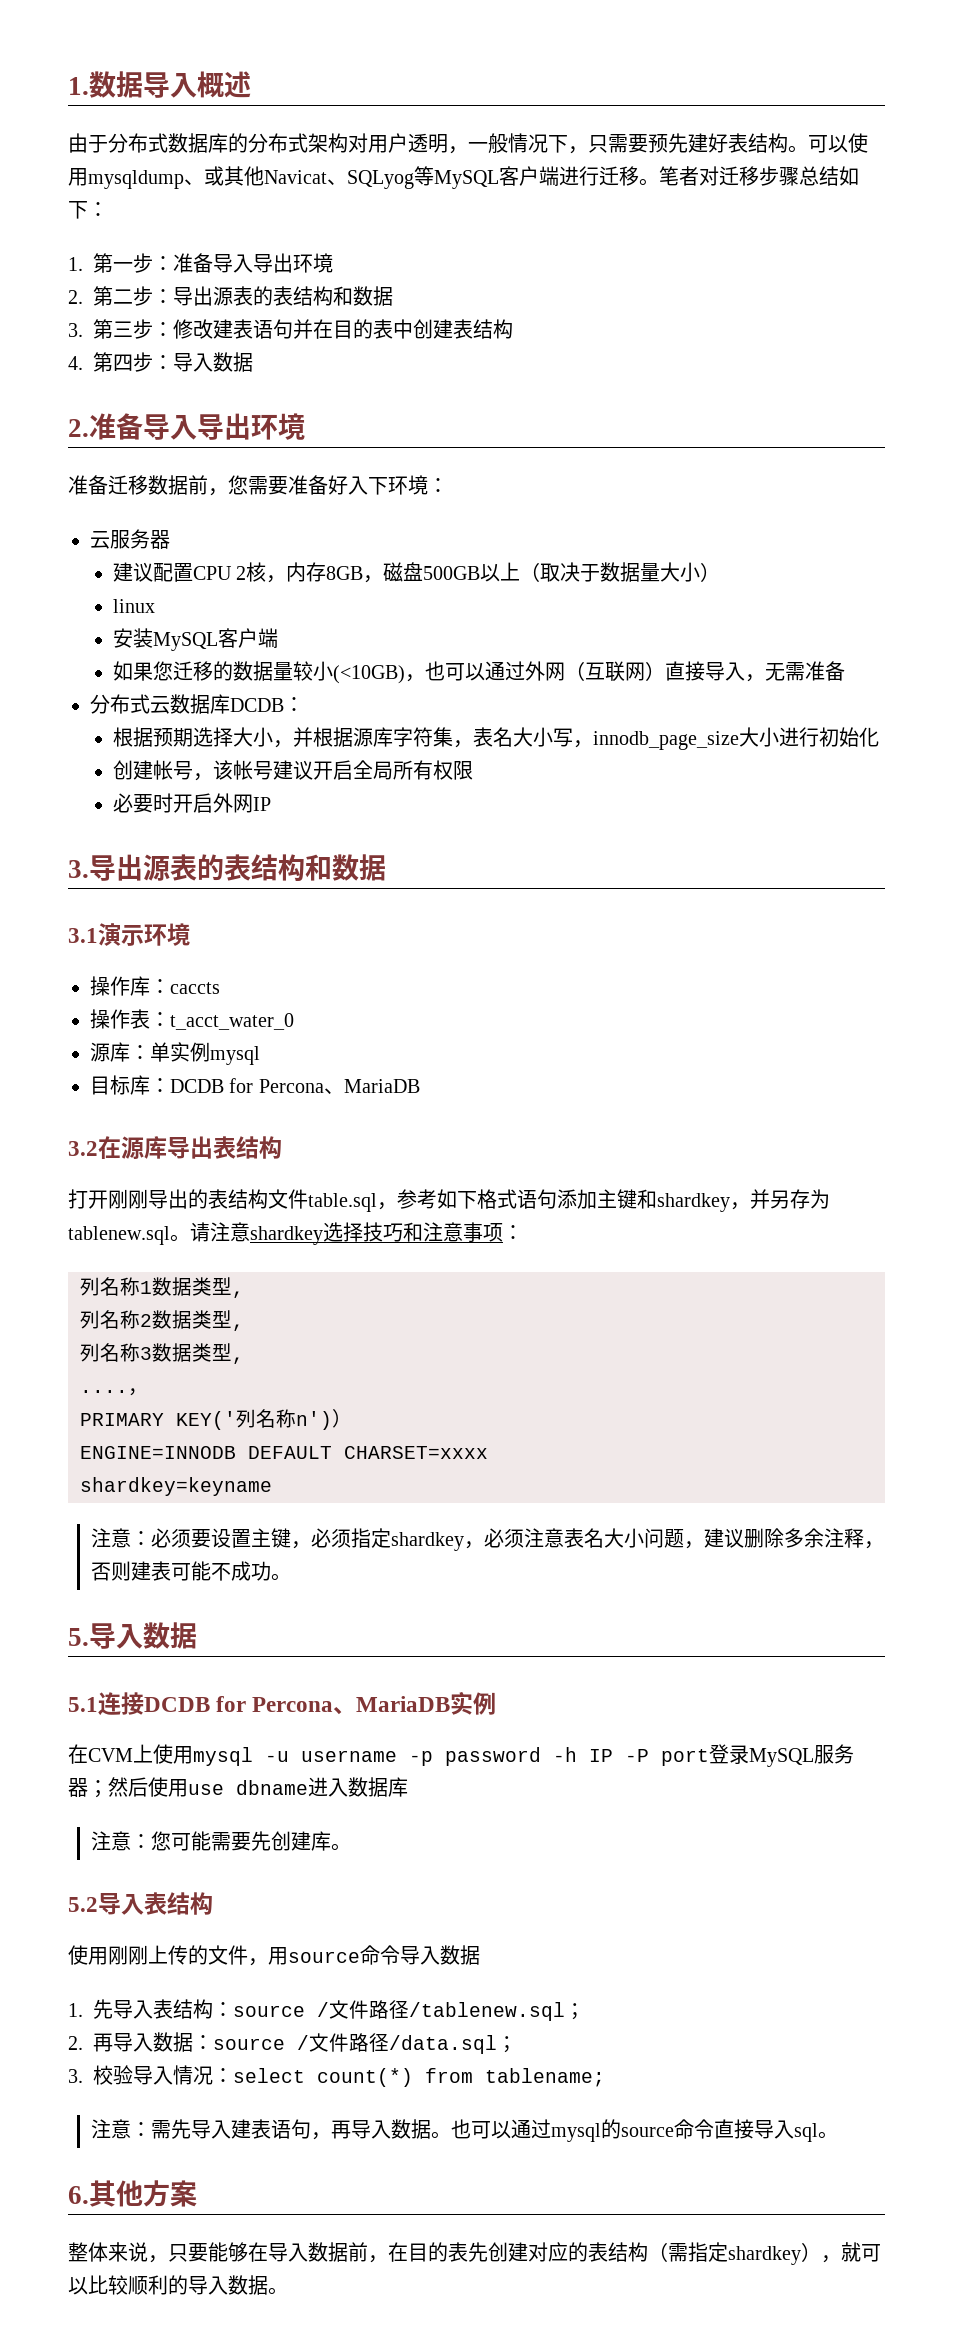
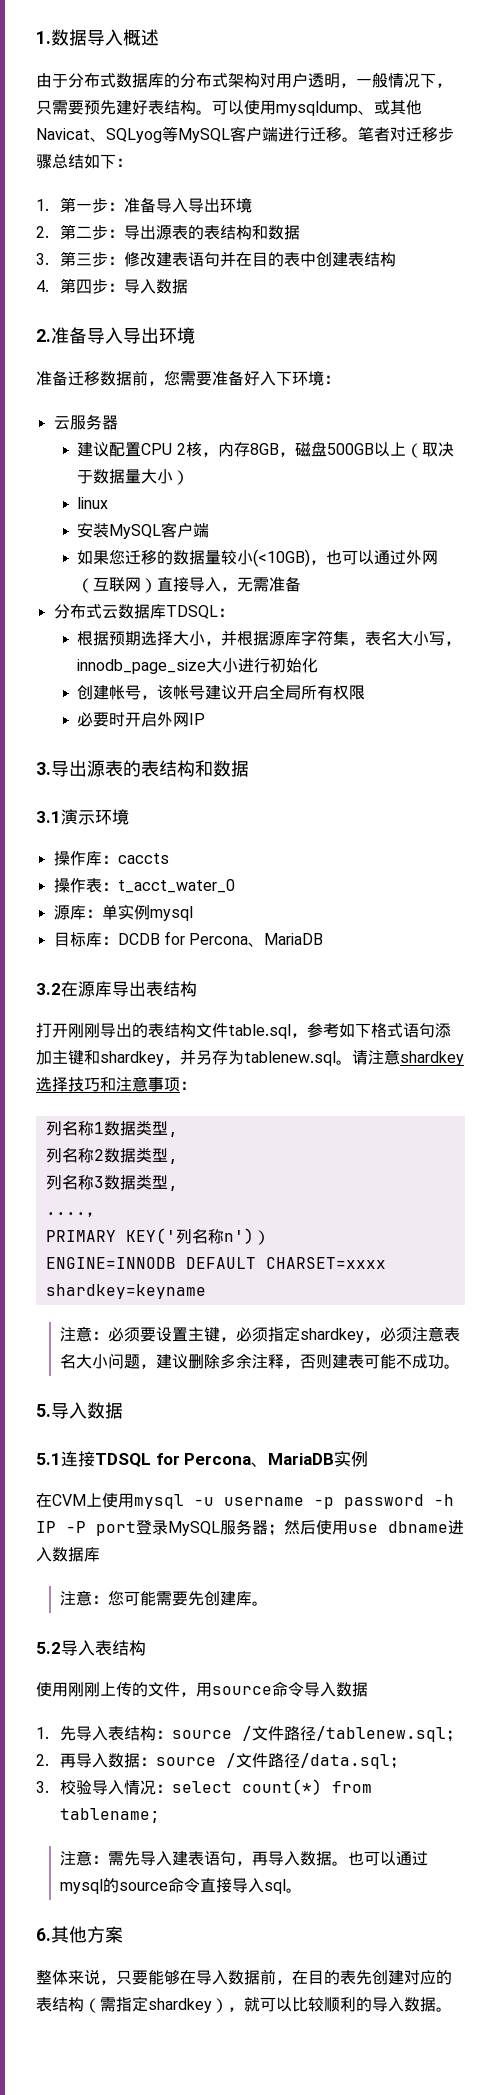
[230,698,284,712] DCDB -> [165,605,218,619] TDSQL
[144,1697,210,1712] DCDB -> [95,1453,151,1467] TDSQL

